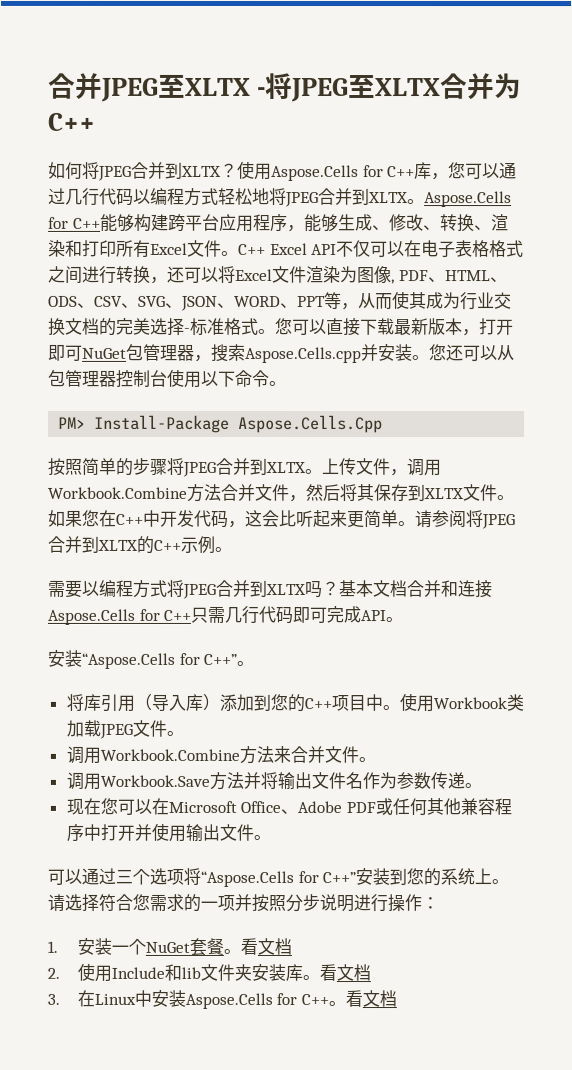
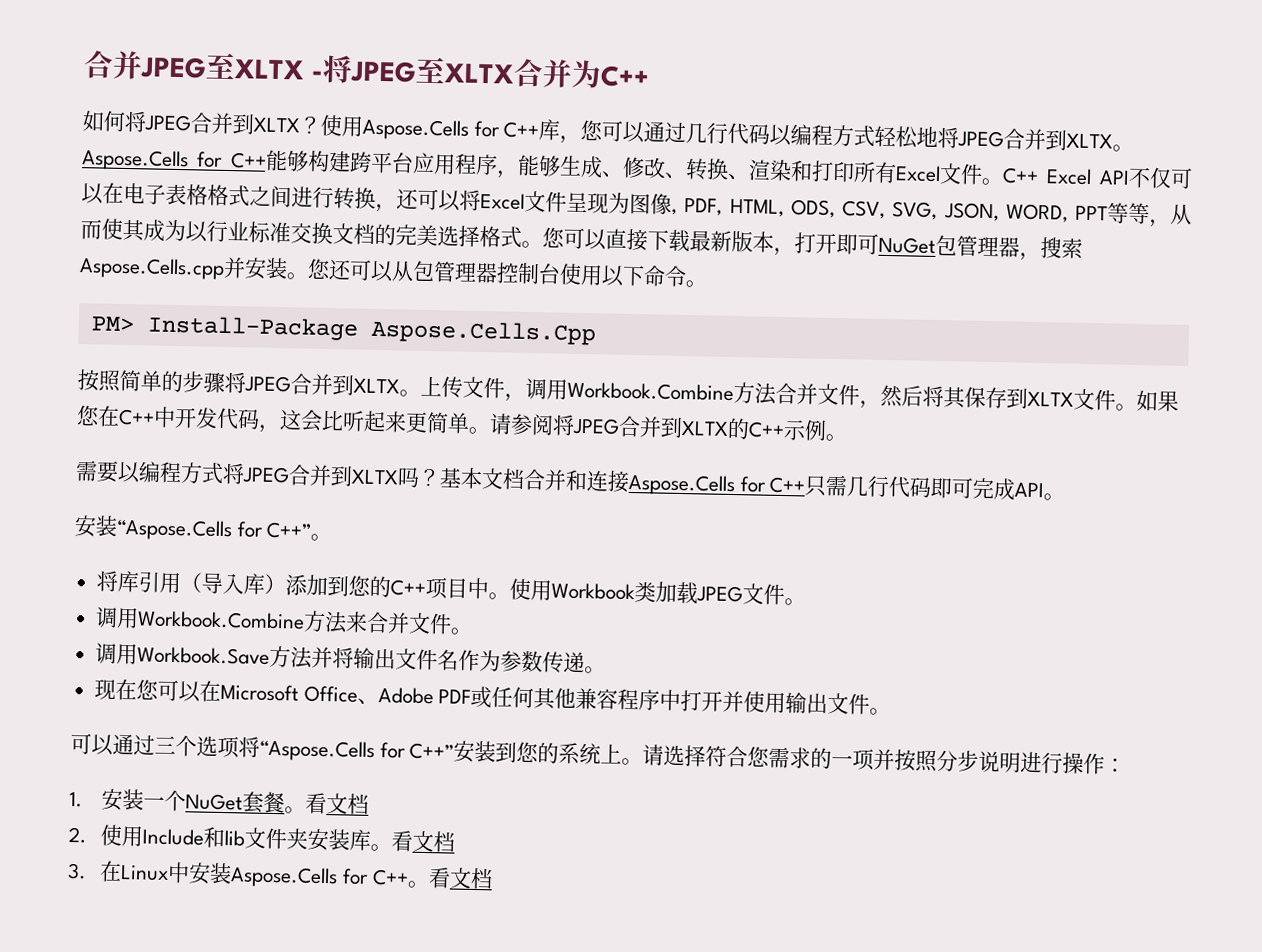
[306,266,341,284] 渲染 -> [566,192,609,214] 呈现
[398,270,508,283] [48,295,326,311] PDF、HTML、ODS、CSV、SVG、JSON、WORD、PPT -> [684,198,1129,224] PDF, HTML, ODS, CSV, SVG, JSON, WORD, PPT等
[460,292,495,311] 行业 -> [185,220,291,244] 以行业标准
[184,317,225,336] -标准 -> (480, 236) none

